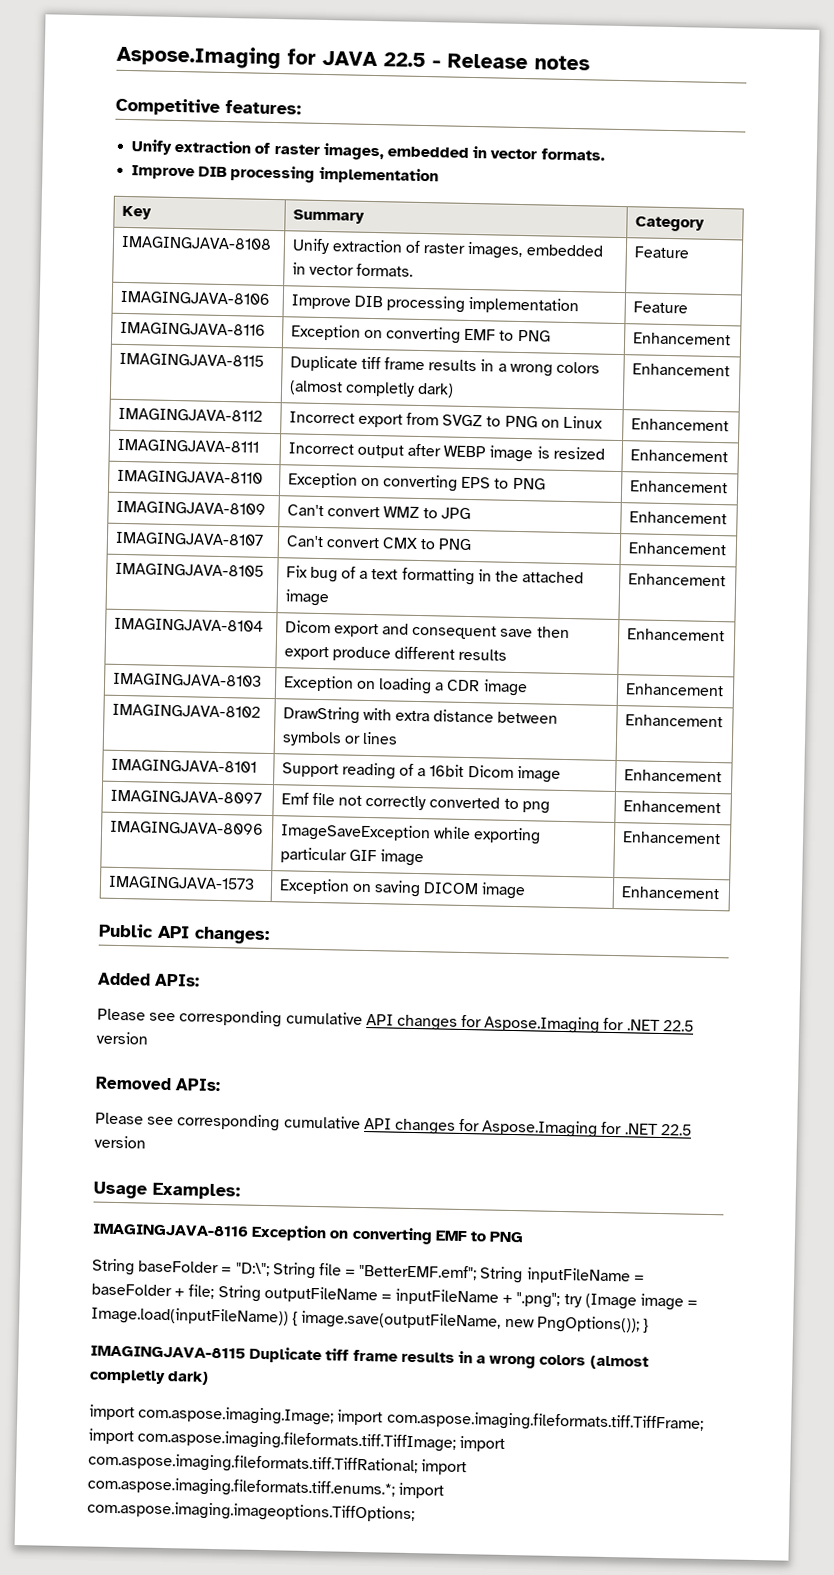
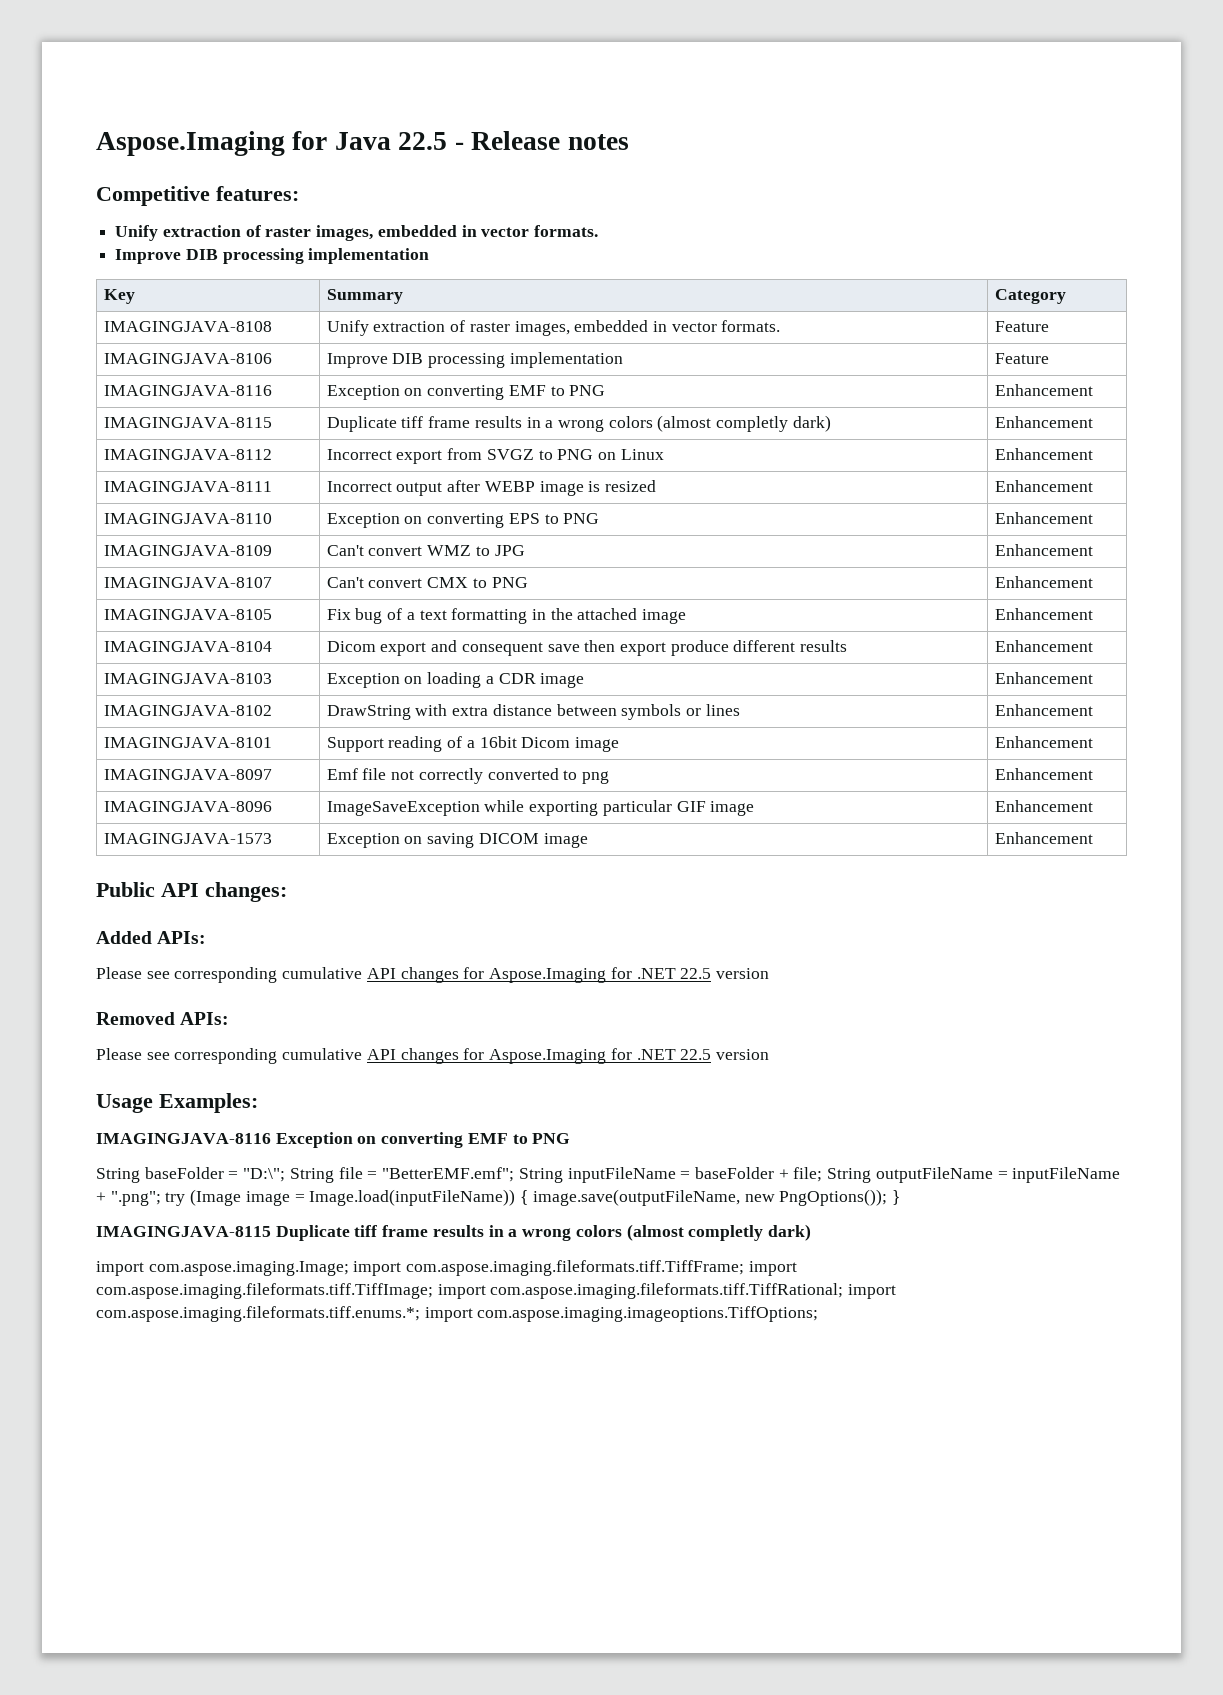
[116,44,378,70] Aspose.Imaging for JAVA -> [96,131,391,156] Aspose.Imaging for Java

